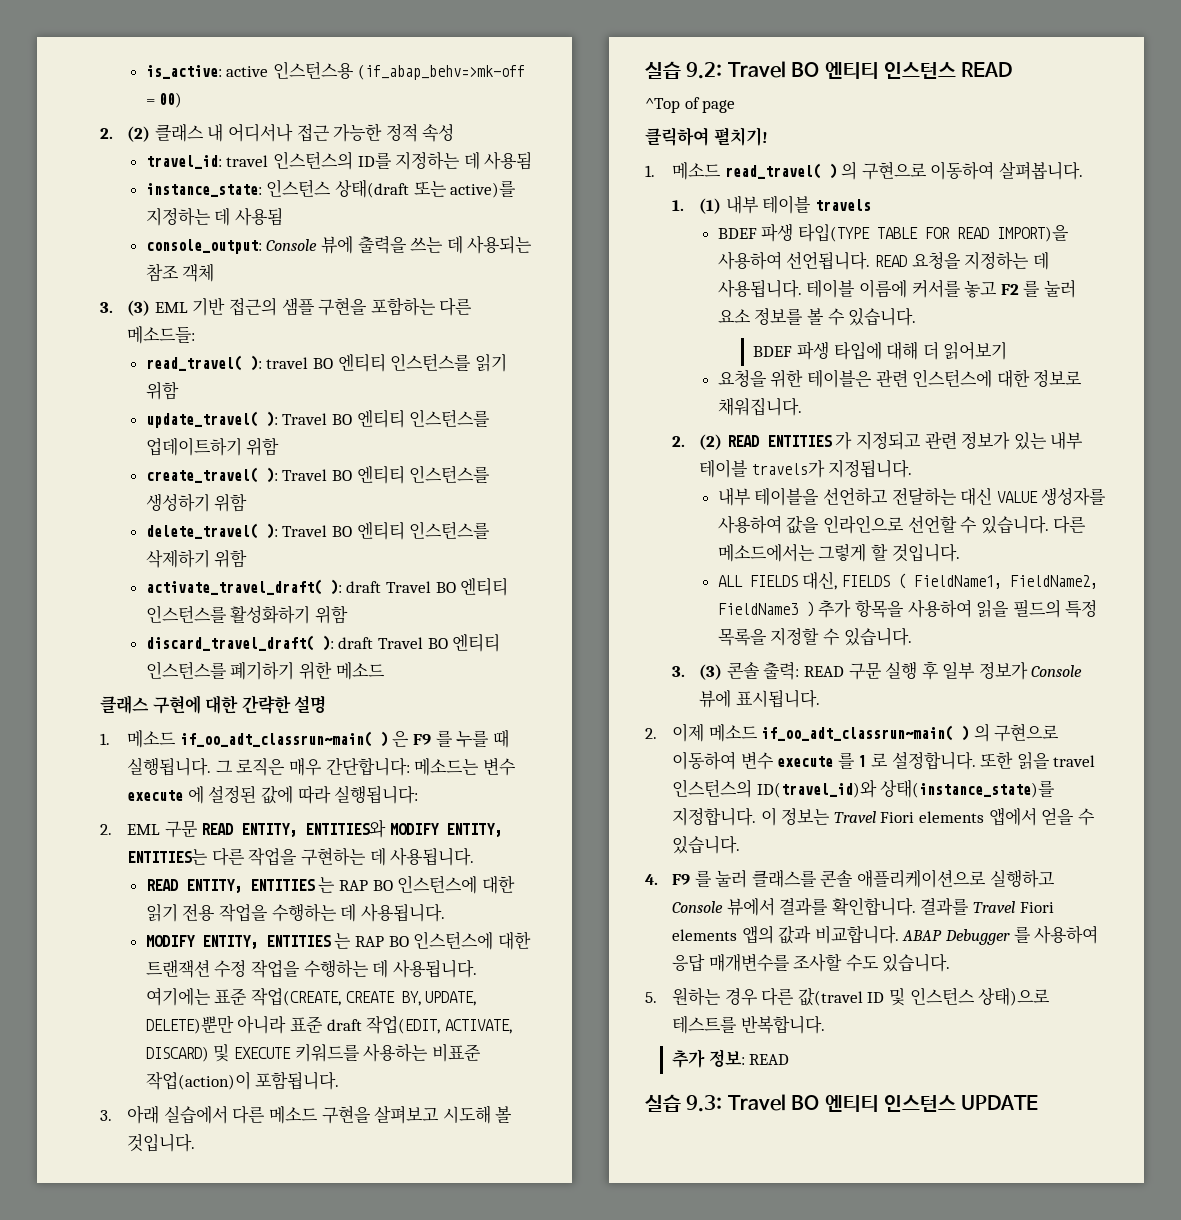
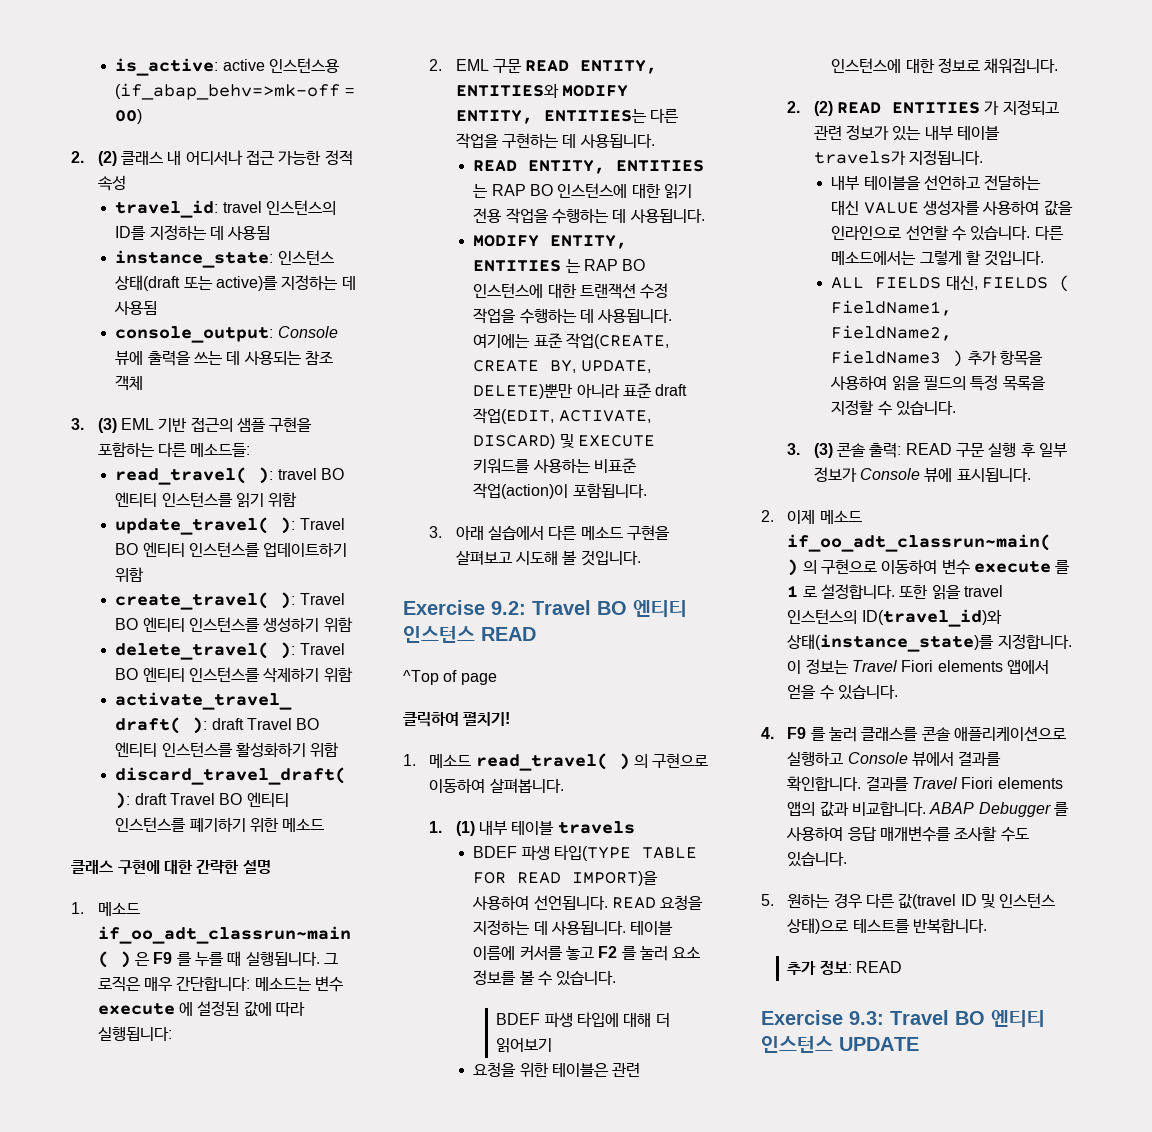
[645,61,681,79] 실습 -> [403,600,485,615] Exercise
[645,1094,681,1112] 실습 -> [761,1010,843,1025] Exercise

